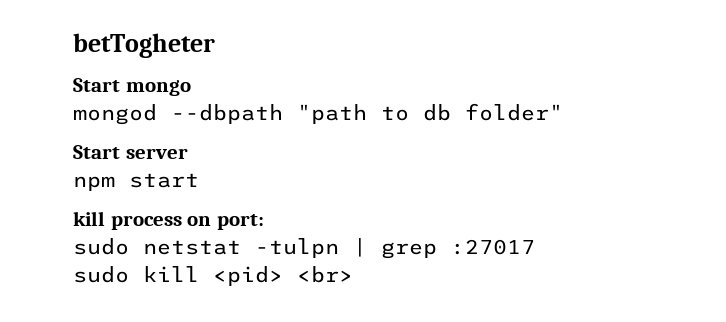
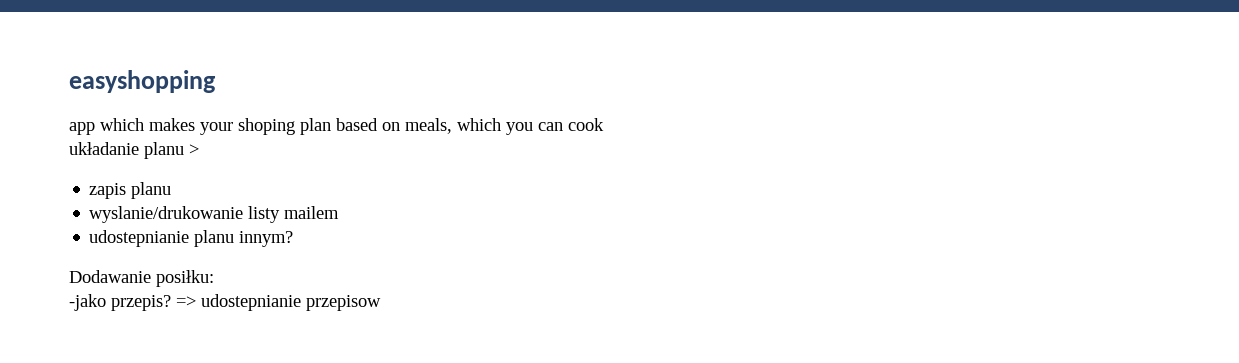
[73,33,215,58] [73,78,191,96] [73,103,563,125] [73,145,188,159] [73,173,199,191] [73,211,264,230] [73,238,535,259] [73,266,353,286] betTogheter // Start mongo // mongod --dbpath "path to db folder" // Start server // npm start // kill process on port: // sudo netstat -tulpn | grep :27017 // sudo kill <pid> <br> -> [69,70,216,93] [69,118,604,135] [69,142,199,159] [89,182,172,199] [89,206,340,223] [89,230,294,247] [69,270,214,287] [69,294,381,311] easyshopping // app which makes your shoping plan based on meals, which you can cook // układanie planu > // zapis planu // wyslanie/drukowanie listy mailem // udostepnianie planu innym? // Dodawanie posiłku: // -jako przepis? => udostepnianie przepisow

